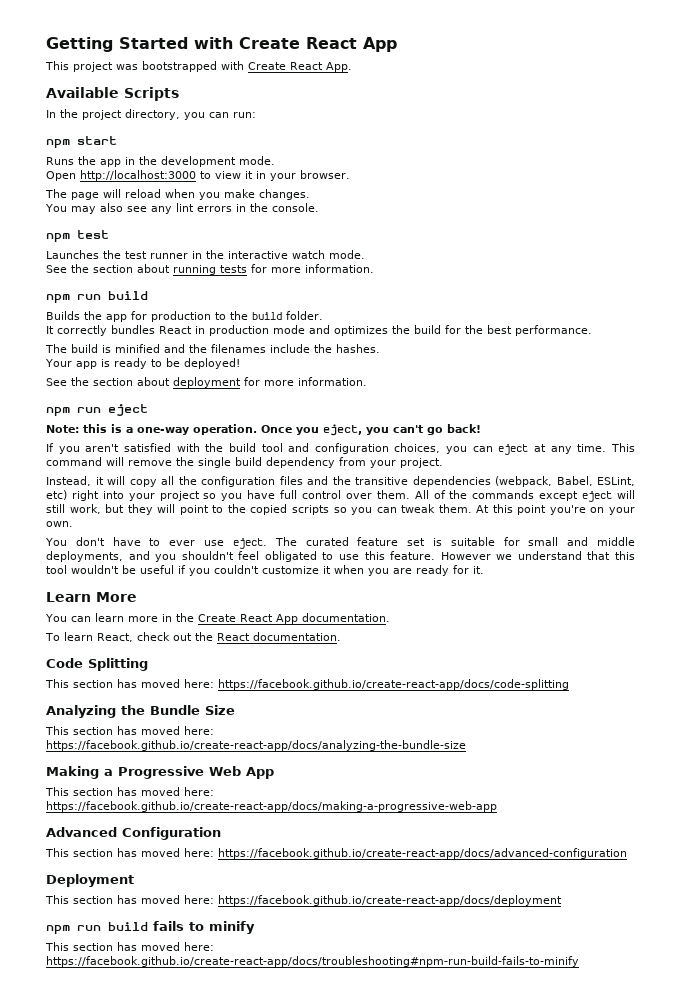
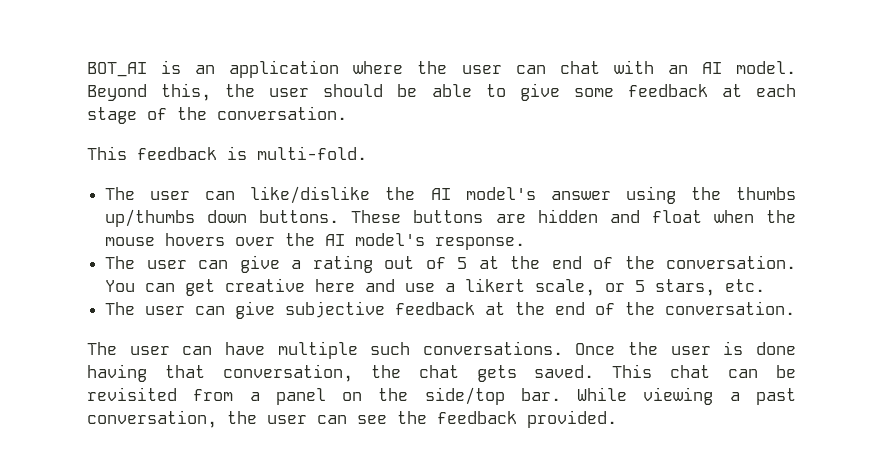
[46,37,397,52] [45,61,352,72] [46,87,179,101] [46,109,256,120] [46,136,117,148] [46,156,275,167] [46,170,350,181] [45,189,310,200] [45,203,319,214] [46,230,109,242] [46,250,365,259] [46,264,374,275] [46,291,148,303] [46,311,323,322] [46,325,592,336] [45,344,380,353] [45,358,240,369] [46,377,367,388] [46,404,148,416] [46,424,481,436] [46,443,635,455] [46,457,443,468] [46,476,635,487] [46,490,636,502] [46,504,635,515] [46,521,73,527] [45,537,635,549] [46,551,635,562] [46,565,484,576] [46,592,137,602] [45,613,390,624] [45,632,341,642] [46,658,148,671] [45,679,569,690] [46,705,235,718] [45,726,214,735] [46,740,466,751] [46,766,274,779] [45,787,214,796] [46,801,497,812] [46,827,221,840] [45,848,627,859] [46,874,134,887] [45,895,562,906] [46,921,255,934] [45,942,214,951] [46,956,579,967] Getting Started with Create React App // This project was bootstrapped with Create React App. // Available Scripts // In the project directory, you can run: // npm start // Runs the app in the development mode. // Open http://localhost:3000 to view it in your browser. // The page will reload when you make changes. // You may also see any lint errors in the console. // npm test // Launches the test runner in the interactive watch mode. // See the section about running tests for more information. // npm run build // Builds the app for production to the build folder. // It correctly bundles React in production mode and optimizes the build for the best performance. // The build is minified and the filenames include the hashes. // Your app is ready to be deployed! // See the section about deployment for more information. // npm run eject // Note: this is a one-way operation. Once you eject, you can't go back! // If you aren't satisfied with the build tool and configuration choices, you can eject at any time. This command will remove the single build dependency from your project. // Instead, it will copy all the configuration files and the transitive dependencies (webpack, Babel, ESLint, etc) right into your project so you have full control over them. All of the commands except eject will still work, but they will point to the copied scripts so you can tweak them. At this point you're on your own. // You don't have to ever use eject. The curated feature set is suitable for small and middle deployments, and you shouldn't feel obligated to use this feature. However we understand that this tool wouldn't be useful if you couldn't customize it when you are ready for it. // Learn More // You can learn more in the Create React App documentation. // To learn React, check out the React documentation. // Code Splitting // This section has moved here: https://facebook.github.io/create-react-app/docs/code-splitting // Analyzing the Bundle Size // This section has moved here: https://facebook.github.io/create-react-app/docs/analyzing-the-bundle-size // Making a Progressive Web App // This section has moved here: https://facebook.github.io/create-react-app/docs/making-a-progressive-web-app // Advanced Configuration // This section has moved here: https://facebook.github.io/create-react-app/docs/advanced-configuration // Deployment // This section has moved here: https://facebook.github.io/create-react-app/docs/deployment // npm run build fails to minify // This section has moved here: https://facebook.github.io/create-react-app/docs/troubleshooting#npm-run-build-fails-to-minify -> [87,60,796,78] [87,83,797,101] [87,106,347,124] [87,146,367,160] [105,186,796,204] [105,209,797,227] [105,233,526,250] [105,255,796,273] [105,278,766,296] [105,301,796,319] [87,341,796,359] [87,364,796,382] [87,387,796,405] [87,410,617,428] BOT_AI is an application where the user can chat with an AI model. Beyond this, the user should be able to give some feedback at each stage of the conversation. // This feedback is multi-fold. // The user can like/dislike the AI model's answer using the thumbs up/thumbs down buttons. These buttons are hidden and float when the mouse hovers over the AI model's response. // The user can give a rating out of 5 at the end of the conversation. You can get creative here and use a likert scale, or 5 stars, etc. // The user can give subjective feedback at the end of the conversation. // The user can have multiple such conversations. Once the user is done having that conversation, the chat gets saved. This chat can be revisited from a panel on the side/top bar. While viewing a past conversation, the user can see the feedback provided.

